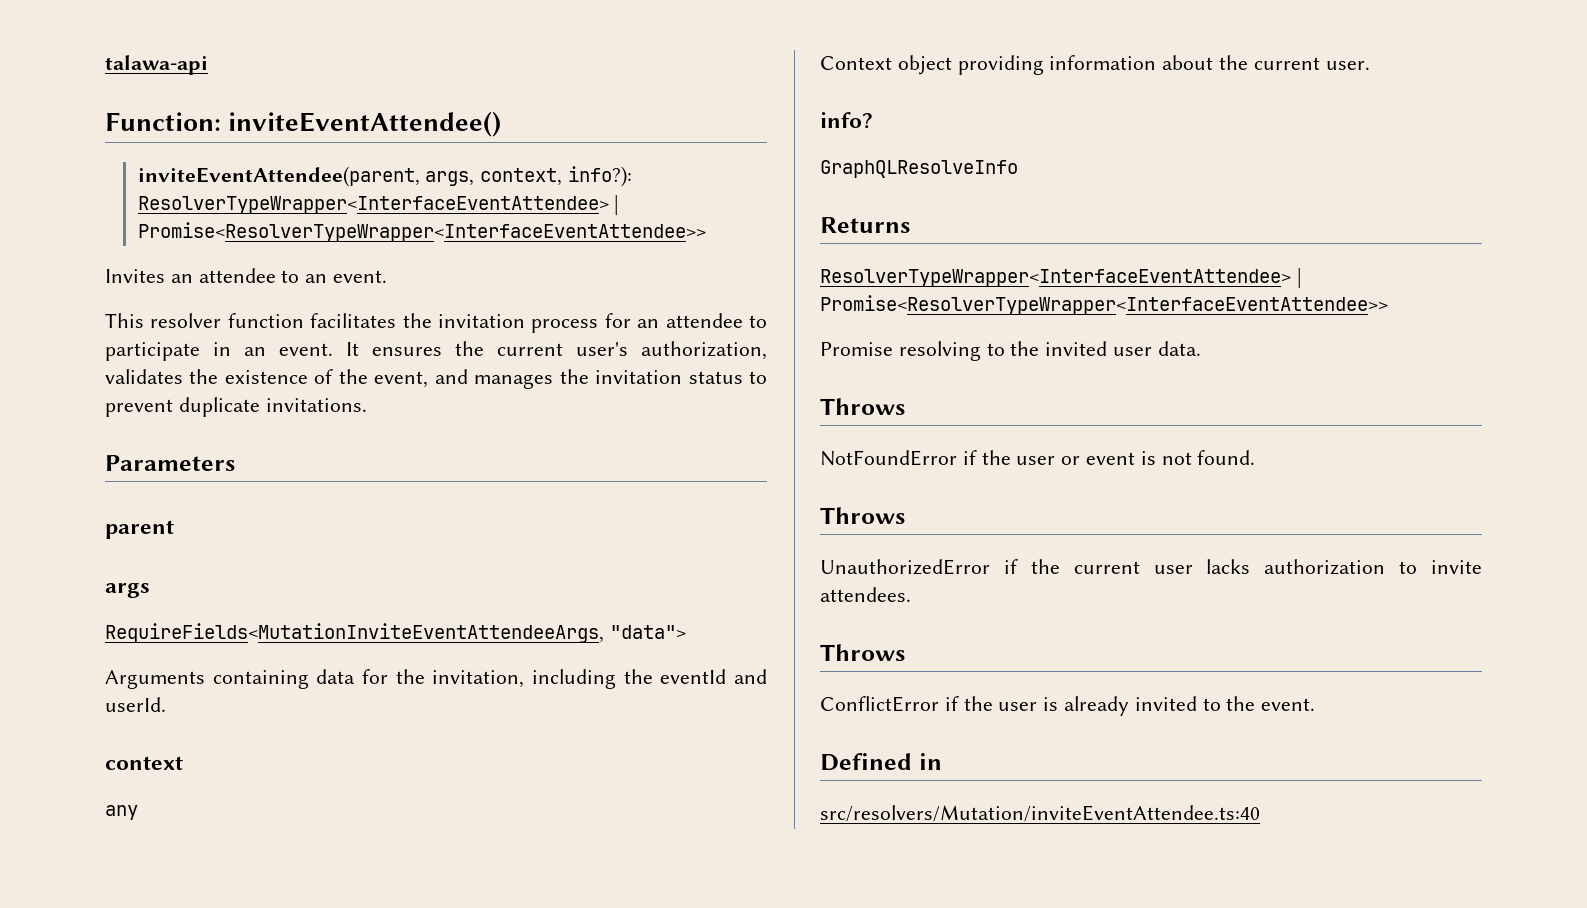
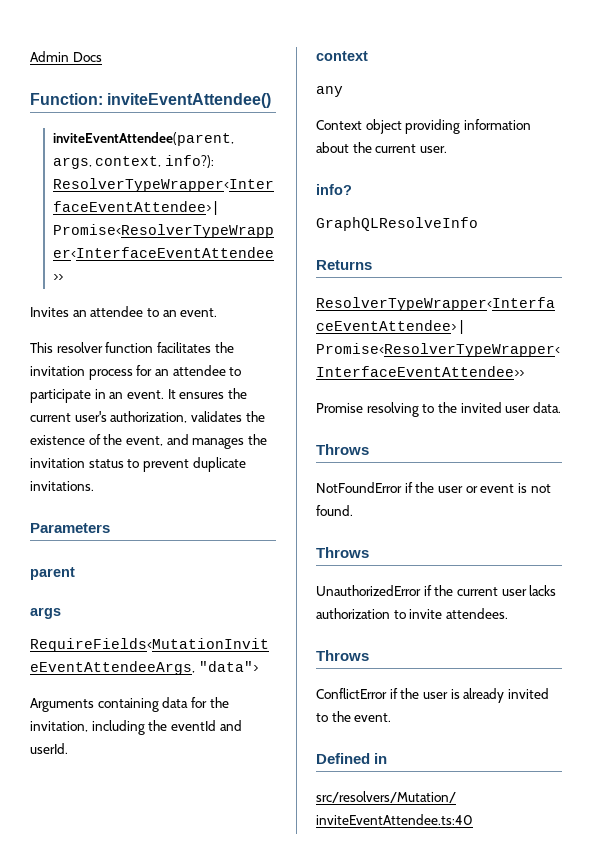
[105,55,208,75] talawa-api -> [30,51,102,62] Admin Docs

